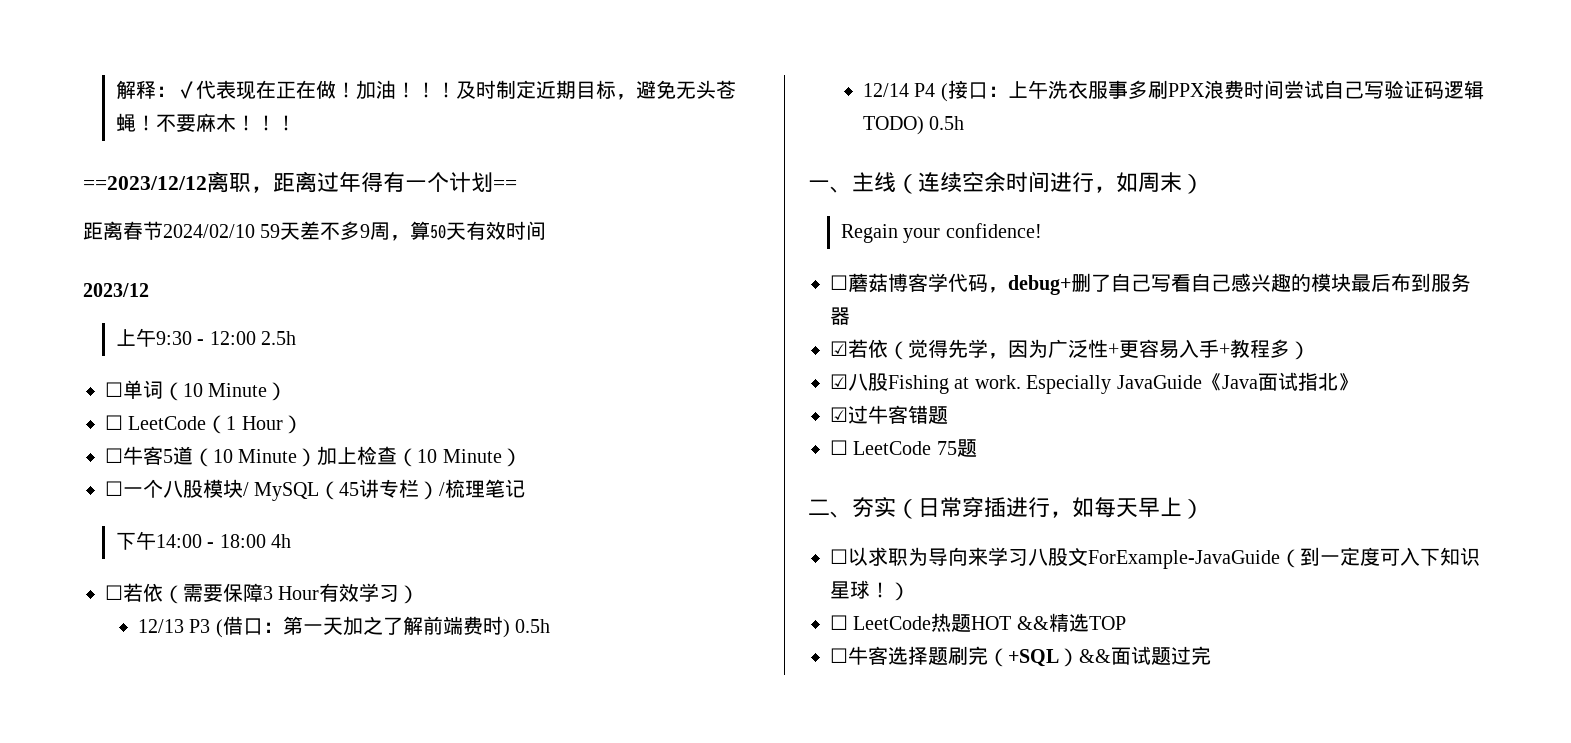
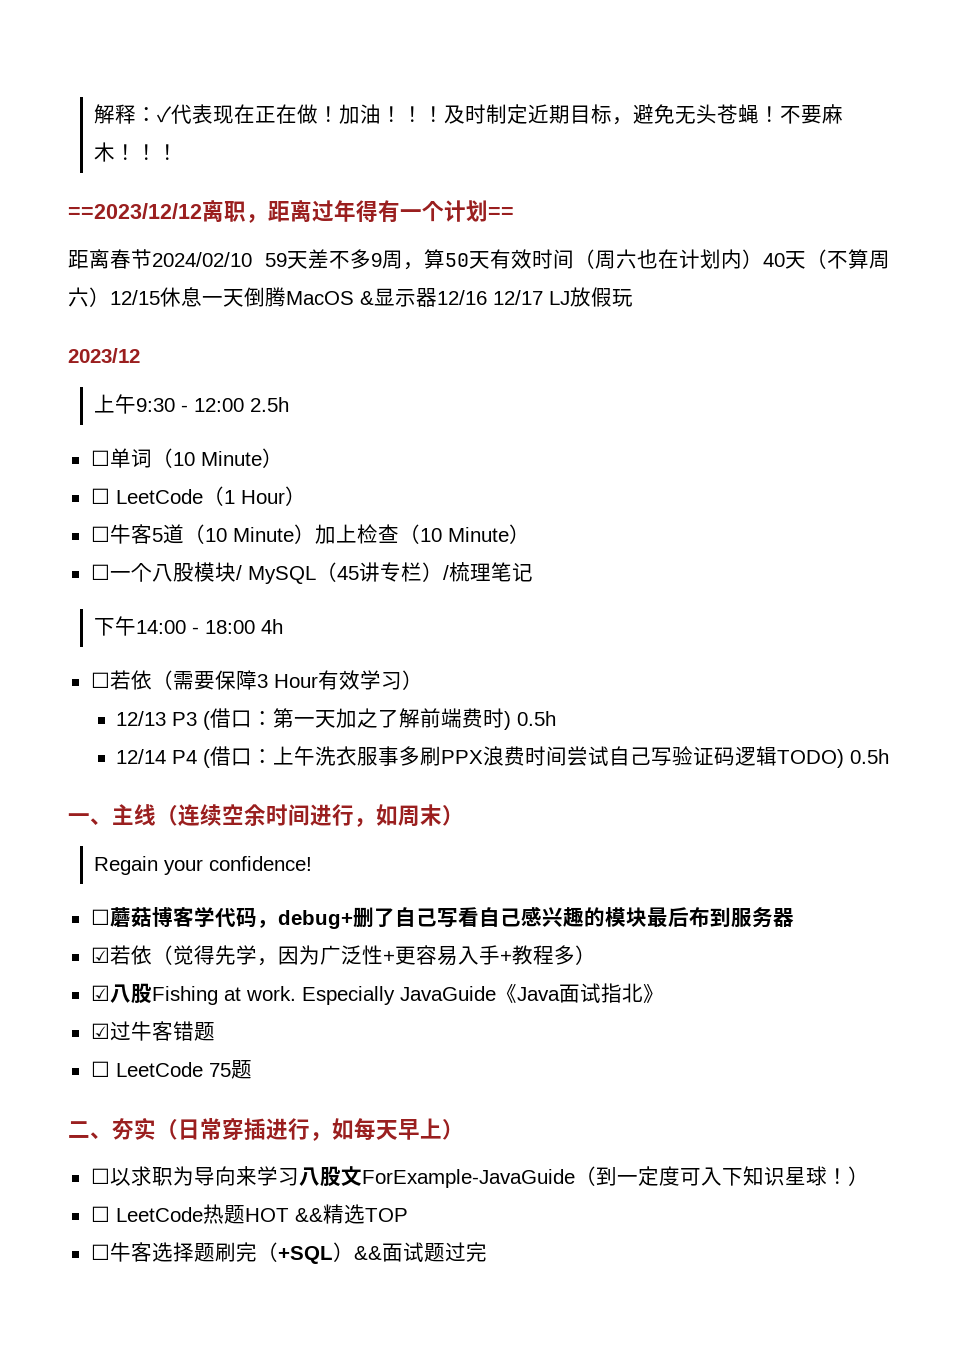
(547, 230) none -> [574,249,890,269] [68,287,633,307] （周六也在计划内）40天（不算周六）12/15休息一天倒腾MacOS &显示器12/16 12/17 LJ放假玩
[947,80,968,99] 接 -> [210,746,232,766] 借

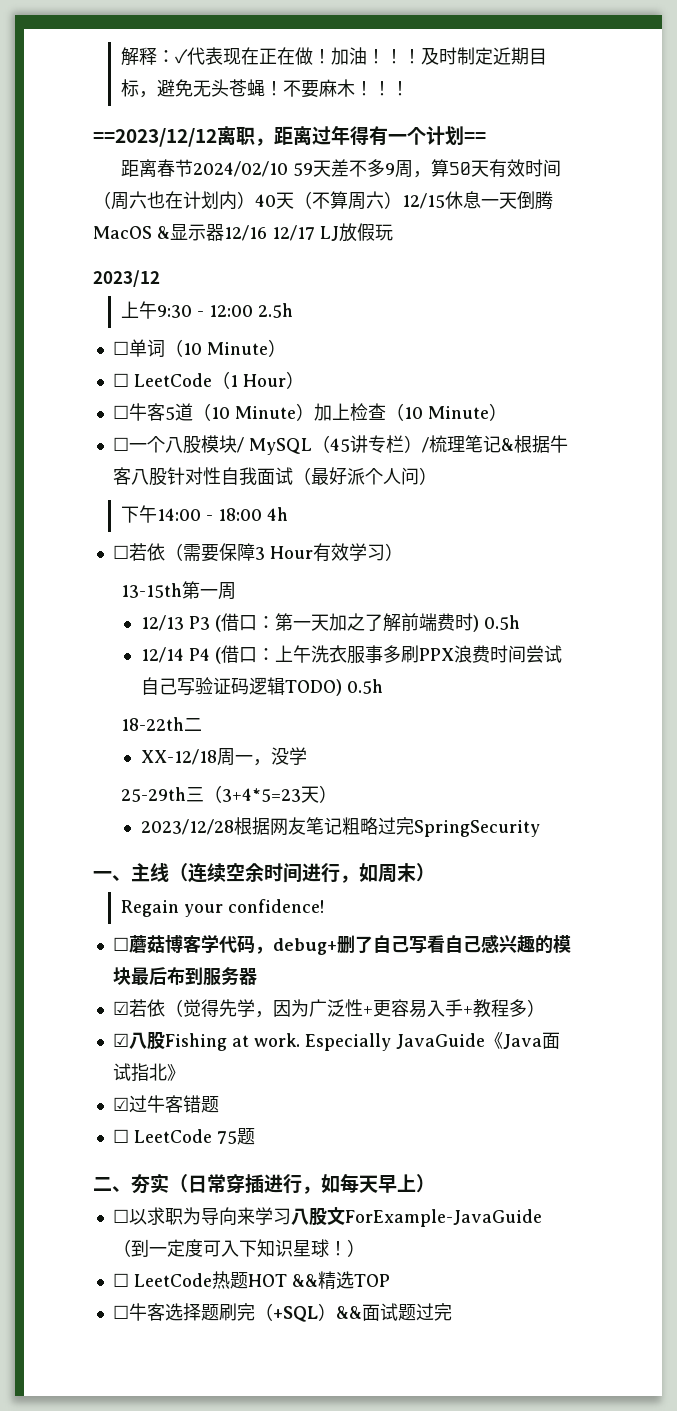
(533, 572) none -> [500,435,568,453] [112,467,437,486] &根据牛客八股针对性自我面试（最好派个人问）
(423, 680) none -> [120,581,236,600] // 13-15th第一周
(890, 756) none -> [120,717,202,731] [140,747,307,766] [120,785,337,803] [140,817,540,837] // 18-22th二 // XX-12/18周一，没学 // 25-29th三（3+4*5=23天） // 2023/12/28根据网友笔记粗略过完SpringSecurity

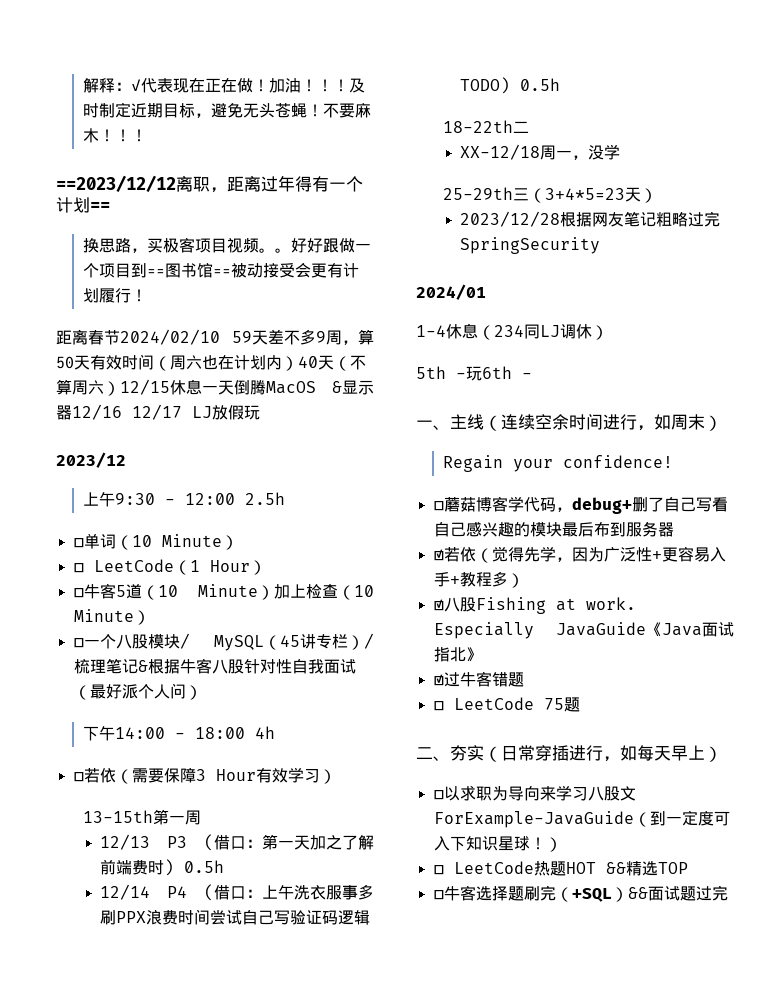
(486, 137) none -> [82,237,371,253] [82,262,359,278] [82,288,147,303] // 换思路，买极客项目视频。。好好跟做一个项目到==图书馆==被动接受会更有计划履行！
(540, 828) none -> [416,284,486,300] [416,323,608,340] [416,366,532,381] // 2024/01 // 1-4休息（234同LJ调休） // 5th -玩6th -

